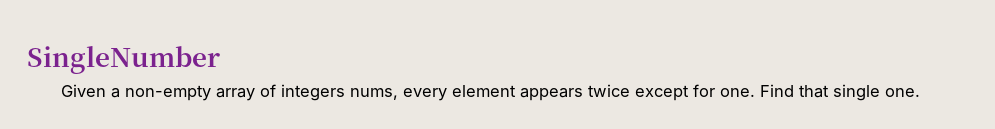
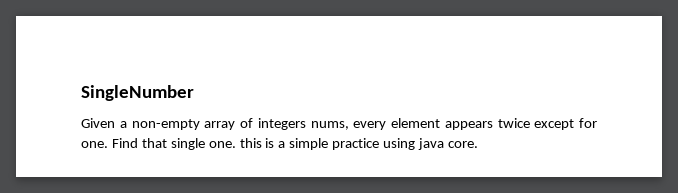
(921, 92) none -> [239,138,478,150] this is a simple practice using java core.

